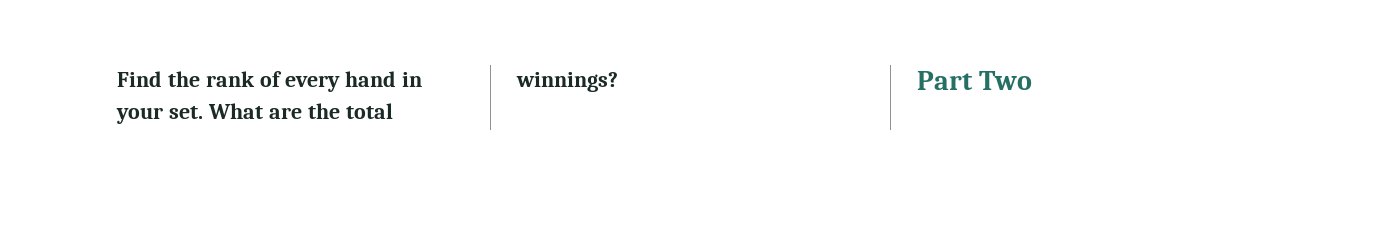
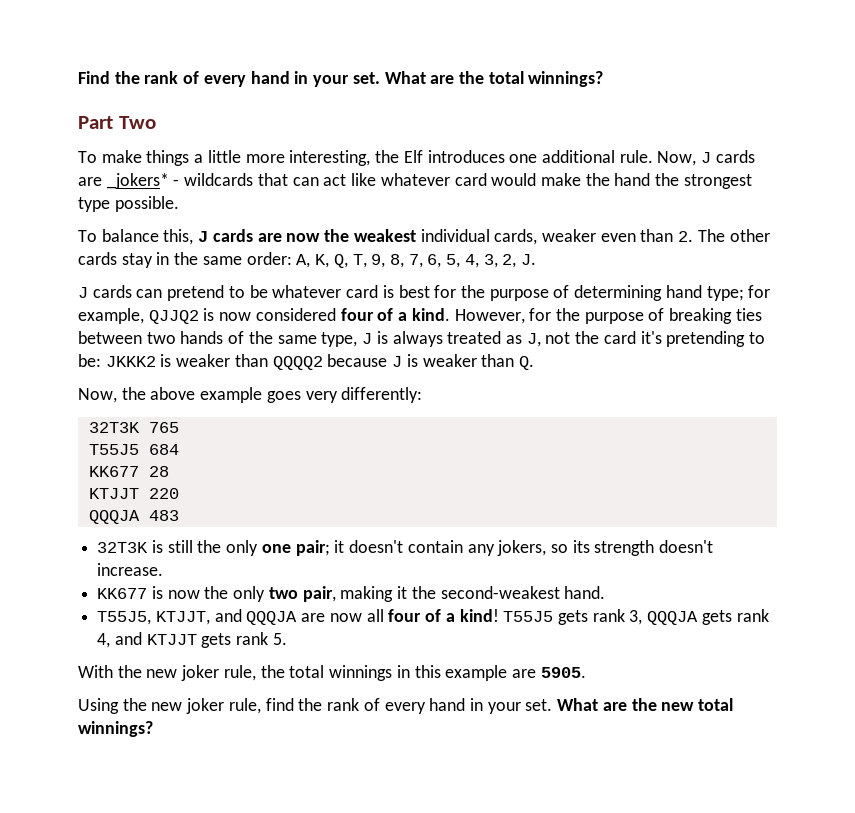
(1033, 80) none -> [78,150,755,166] [78,173,752,189] [78,196,179,212] [78,229,770,245] [78,252,537,268] [78,285,771,301] [78,308,762,324] [78,331,766,347] [78,354,534,370] [78,387,423,403] [88,422,179,433] [88,444,179,455] [88,466,169,477] [88,488,179,499] [88,510,179,524] [97,540,714,556] [97,563,164,576] [97,586,606,602] [97,609,769,625] [97,632,287,648] [78,665,586,681] [78,698,734,714] [78,721,153,737] // To make things a little more interesting, the Elf introduces one additional rule. Now, J cards are _jokers* - wildcards that can act like whatever card would make the hand the strongest type possible. // To balance this, J cards are now the weakest individual cards, weaker even than 2. The other cards stay in the same order: A, K, Q, T, 9, 8, 7, 6, 5, 4, 3, 2, J. // J cards can pretend to be whatever card is best for the purpose of determining hand type; for example, QJJQ2 is now considered four of a kind. However, for the purpose of breaking ties between two hands of the same type, J is always treated as J, not the card it's pretending to be: JKKK2 is weaker than QQQQ2 because J is weaker than Q. // Now, the above example goes very differently: // 32T3K 765 // T55J5 684 // KK677 28 // KTJJT 220 // QQQJA 483 // 32T3K is still the only one pair; it doesn't contain any jokers, so its strength doesn't increase. // KK677 is now the only two pair, making it the second-weakest hand. // T55J5, KTJJT, and QQQJA are now all four of a kind! T55J5 gets rank 3, QQQJA gets rank 4, and KTJJT gets rank 5. // With the new joker rule, the total winnings in this example are 5905. // Using the new joker rule, find the rank of every hand in your set. What are the new total winnings?

